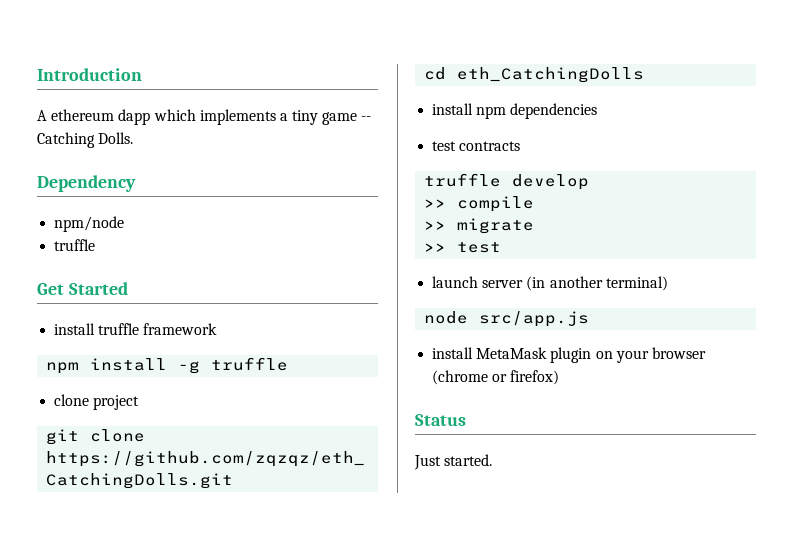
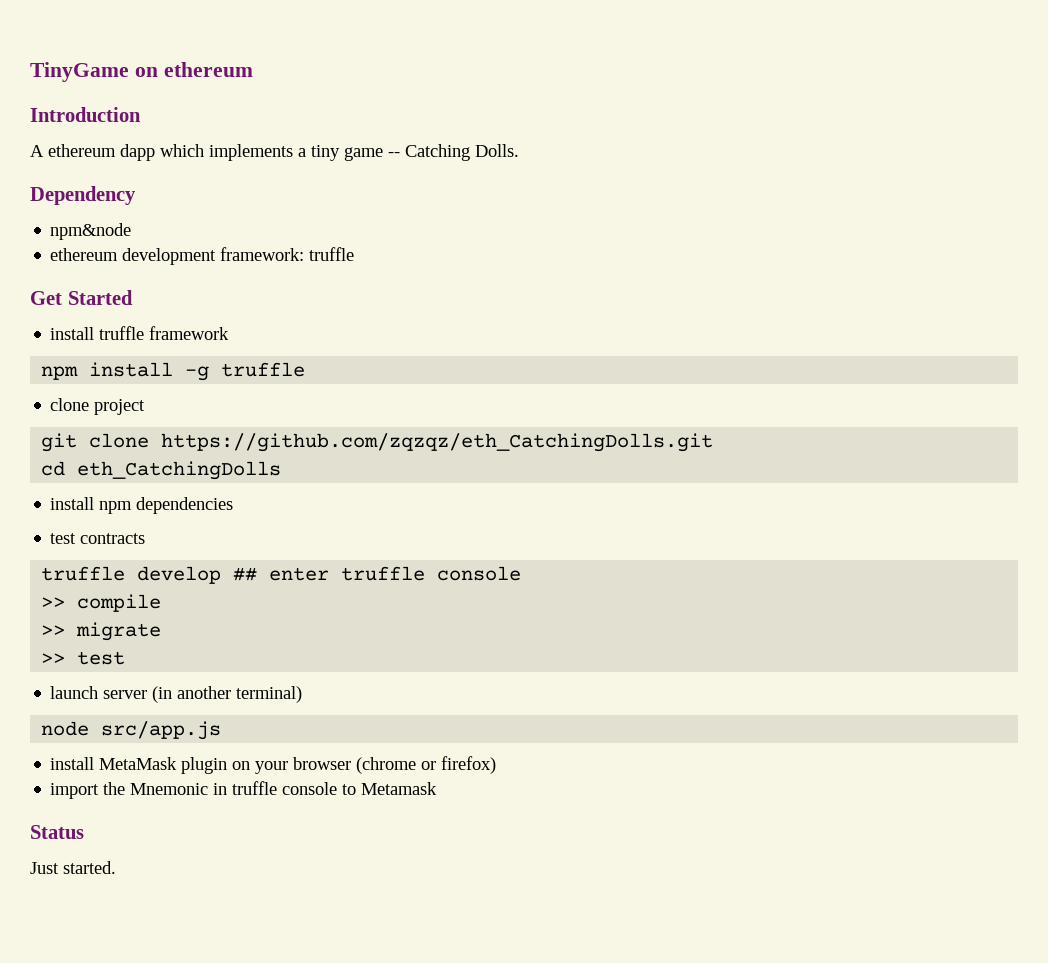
(37, 74) none -> [30,62,253,82] TinyGame on ethereum //
[54,216,125,232] npm/node // -> [50,223,132,240] [50,247,305,265] npm&node // ethereum development framework:
(590, 182) none -> [233,566,522,581] ## enter truffle console
(560, 377) none -> [50,781,438,799] // import the Mnemonic in truffle console to Metamask

